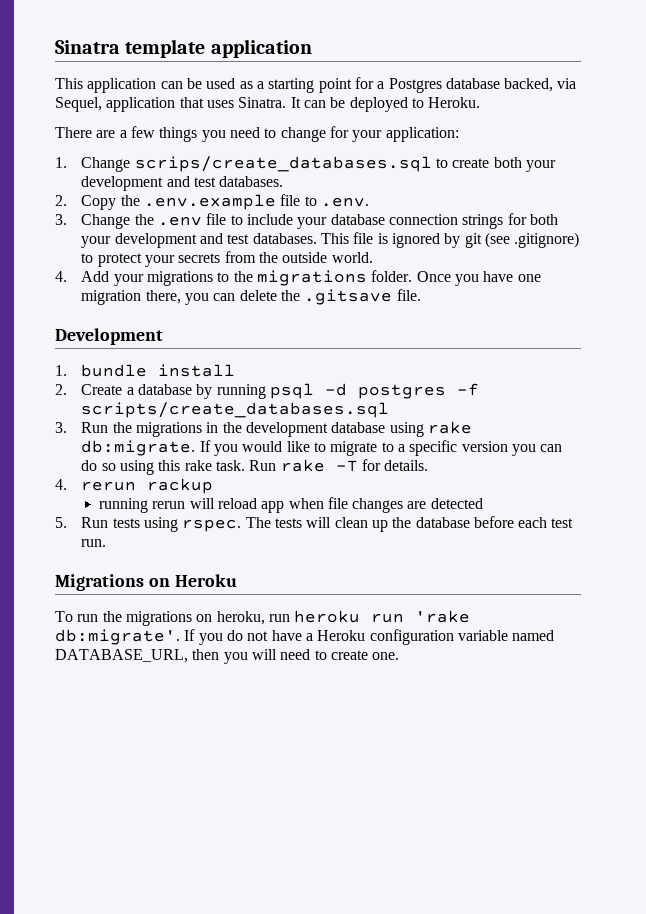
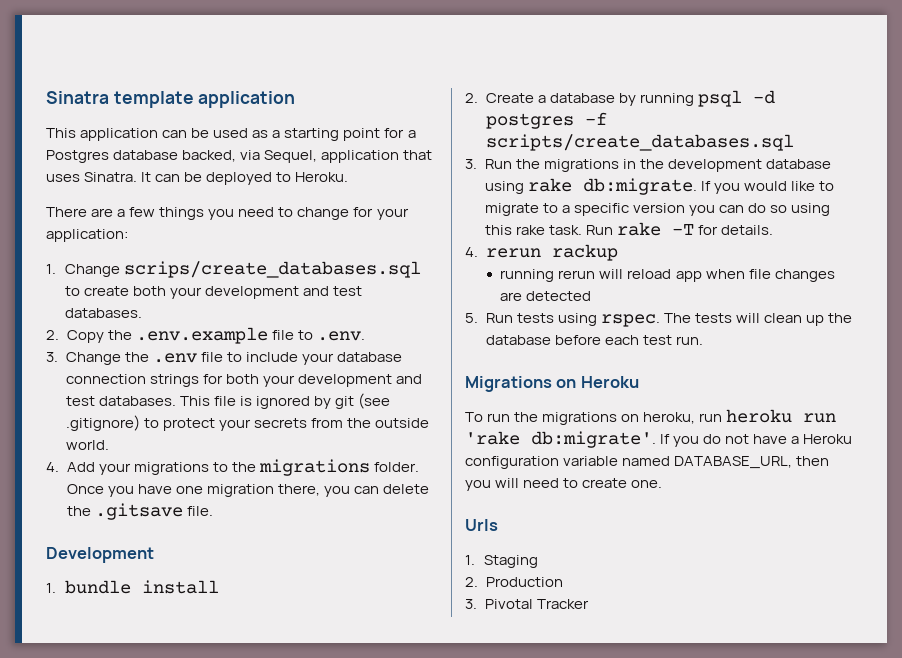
(400, 656) none -> [465,519,498,531] [465,555,538,568] [465,577,563,587] [465,599,589,609] // Urls // 1. Staging // 2. Production // 3. Pivotal Tracker

